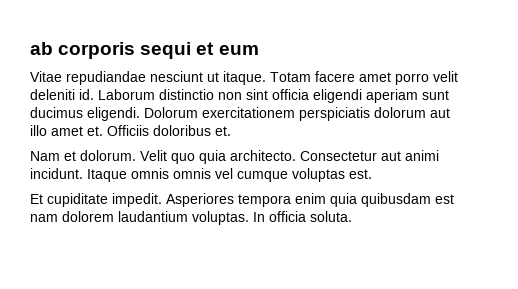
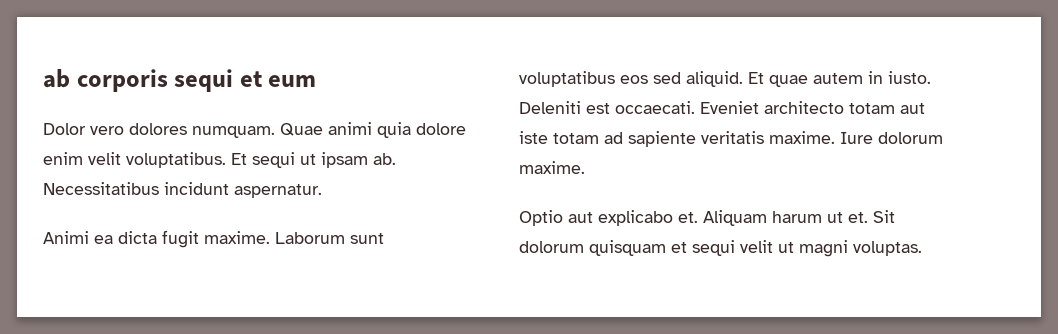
[30,71,458,85] [30,89,449,103] [30,107,450,121] [30,125,231,136] [30,150,439,164] [30,168,372,182] [30,193,454,207] [30,211,352,225] Vitae repudiandae nesciunt ut itaque. Totam facere amet porro velit deleniti id. Laborum distinctio non sint officia eligendi aperiam sunt ducimus eligendi. Dolorum exercitationem perspiciatis dolorum aut illo amet et. Officiis doloribus et. // Nam et dolorum. Velit quo quia architecto. Consectetur aut animi incidunt. Itaque omnis omnis vel cumque voluptas est. // Et cupiditate impedit. Asperiores tempora enim quia quibusdam est nam dolorem laudantium voluptas. In officia soluta. -> [43,122,466,138] [43,152,396,168] [43,182,322,198] [43,230,384,248] [519,71,931,87] [519,101,925,114] [519,131,943,147] [519,161,585,174] [519,210,895,226] [519,240,922,257] Dolor vero dolores numquam. Quae animi quia dolore enim velit voluptatibus. Et sequi ut ipsam ab. Necessitatibus incidunt aspernatur. // Animi ea dicta fugit maxime. Laborum sunt voluptatibus eos sed aliquid. Et quae autem in iusto. Deleniti est occaecati. Eveniet architecto totam aut iste totam ad sapiente veritatis maxime. Iure dolorum maxime. // Optio aut explicabo et. Aliquam harum ut et. Sit dolorum quisquam et sequi velit ut magni voluptas.

